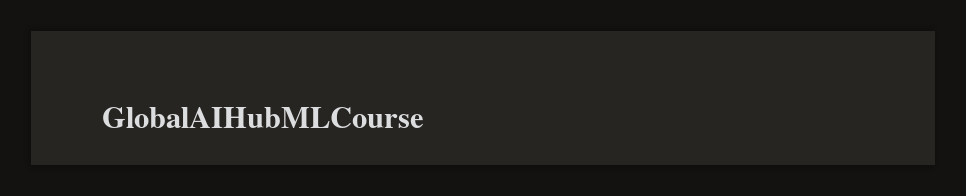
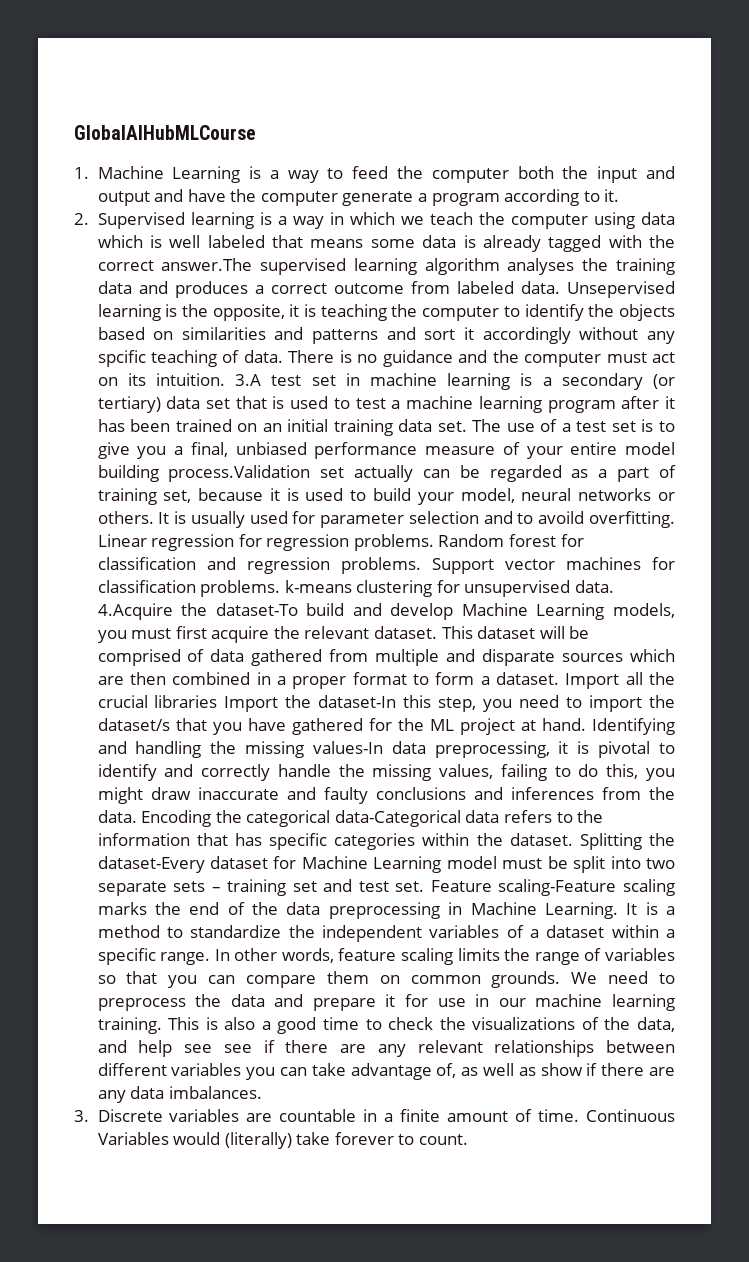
(424, 117) none -> [74,166,675,183] [97,189,620,206] [74,212,675,229] [97,235,675,252] [97,258,676,275] [97,281,675,298] [97,304,675,321] [97,327,675,344] [97,350,675,367] [97,373,675,390] [97,396,675,413] [97,419,675,436] [97,442,675,459] [97,465,676,482] [97,488,675,505] [97,511,675,528] [97,534,584,551] [97,557,675,574] [97,580,615,597] [97,603,675,620] [97,626,590,643] [97,649,675,666] [97,672,675,689] [97,695,675,712] [97,718,675,735] [97,741,676,758] [97,764,675,781] [97,787,675,804] [97,810,604,827] [97,833,675,850] [97,856,675,873] [97,879,675,896] [97,902,675,919] [97,925,676,942] [97,948,675,965] [97,971,676,988] [97,994,675,1011] [97,1017,675,1034] [97,1040,675,1057] [97,1063,675,1080] [97,1086,262,1103] [74,1109,675,1122] [97,1132,469,1149] // 1. Machine Learning is a way to feed the computer both the input and output and have the computer generate a program according to it. // 2. Supervised learning is a way in which we teach the computer using data which is well labeled that means some data is already tagged with the correct answer.The supervised learning algorithm analyses the training data and produces a correct outcome from labeled data. Unsepervised learning is the opposite, it is teaching the computer to identify the objects based on similarities and patterns and sort it accordingly without any spcific teaching of data. There is no guidance and the computer must act on its intuition. 3.A test set in machine learning is a secondary (or tertiary) data set that is used to test a machine learning program after it has been trained on an initial training data set. The use of a test set is to give you a final, unbiased performance measure of your entire model building process.Validation set actually can be regarded as a part of training set, because it is used to build your model, neural networks or others. It is usually used for parameter selection and to avoild overfitting. Linear regression for regression problems. Random forest for classification and regression problems. Support vector machines for classification problems. k-means clustering for unsupervised data. 4.Acquire the dataset-To build and develop Machine Learning models, you must first acquire the relevant dataset. This dataset will be comprised of data gathered from multiple and disparate sources which are then combined in a proper format to form a dataset. Import all the crucial libraries Import the dataset-In this step, you need to import the dataset/s that you have gathered for the ML project at hand. Identifying and handling the missing values-In data preprocessing, it is pivotal to identify and correctly handle the missing values, failing to do this, you might draw inaccurate and faulty conclusions and inferences from the data. Encoding the categorical data-Categorical data refers to the information that has specific categories within the dataset. Splitting the dataset-Every dataset for Machine Learning model must be split into two separate sets – training set and test set. Feature scaling-Feature scaling marks the end of the data preprocessing in Machine Learning. It is a method to standardize the independent variables of a dataset within a specific range. In other words, feature scaling limits the range of variables so that you can compare them on common grounds. We need to preprocess the data and prepare it for use in our machine learning training. This is also a good time to check the visualizations of the data, and help see see if there are any relevant relationships between different variables you can take advantage of, as well as show if there are any data imbalances. // 3. Discrete variables are countable in a finite amount of time. Continuous Variables would (literally) take forever to count.

